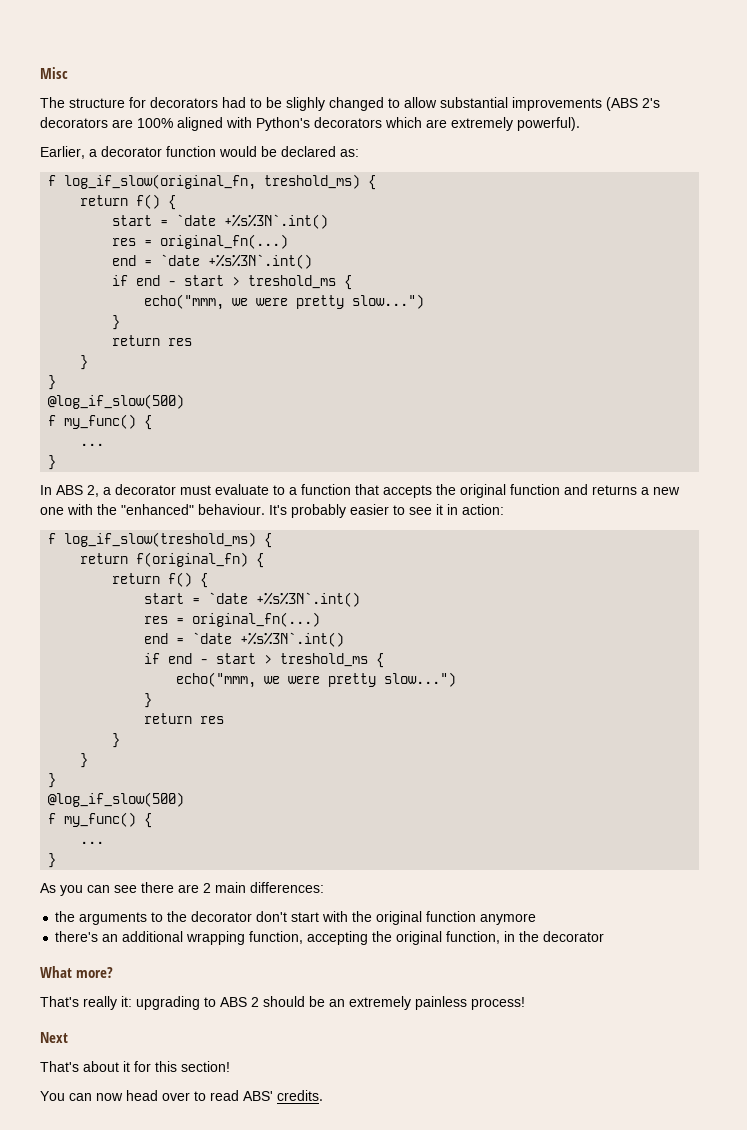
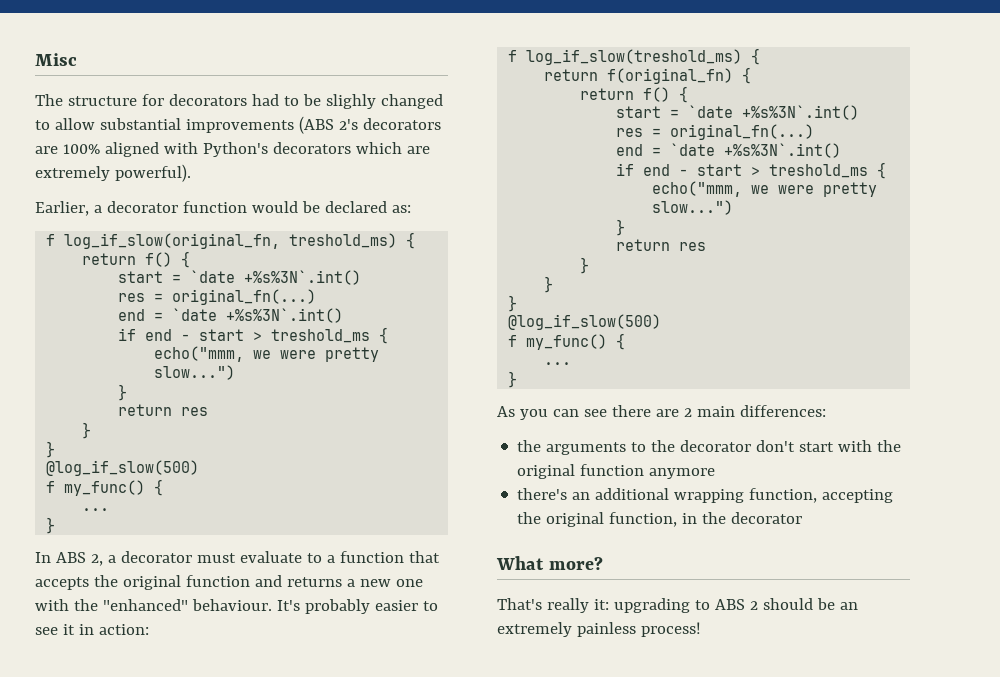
[40,1032,68,1043] [40,1061,230,1072] [40,1090,323,1101] // Next // That's about it for this section! // You can now head over to read ABS' credits. -> (701, 629) none

